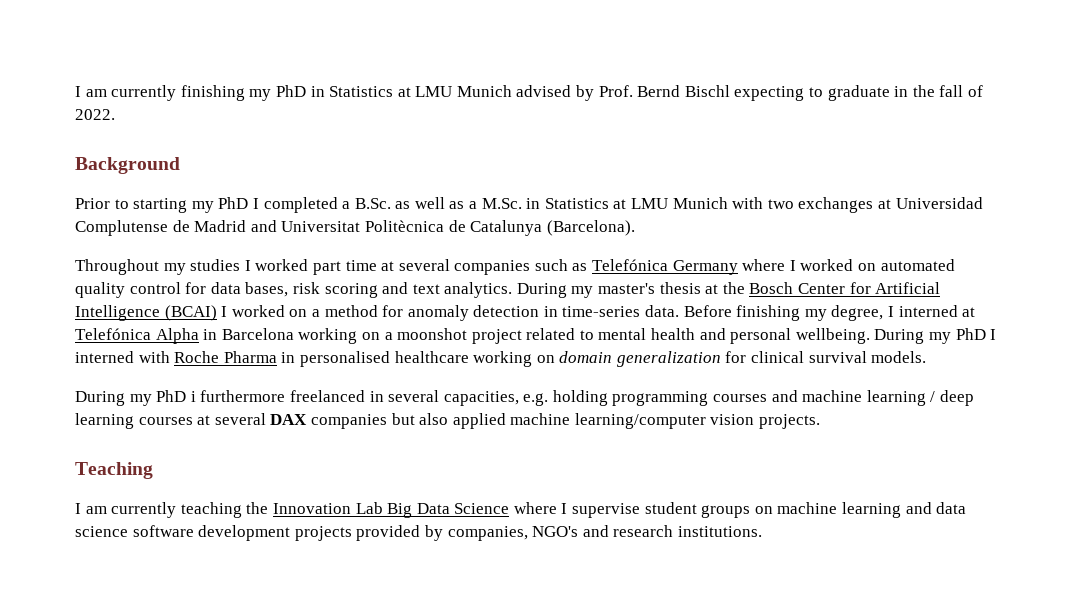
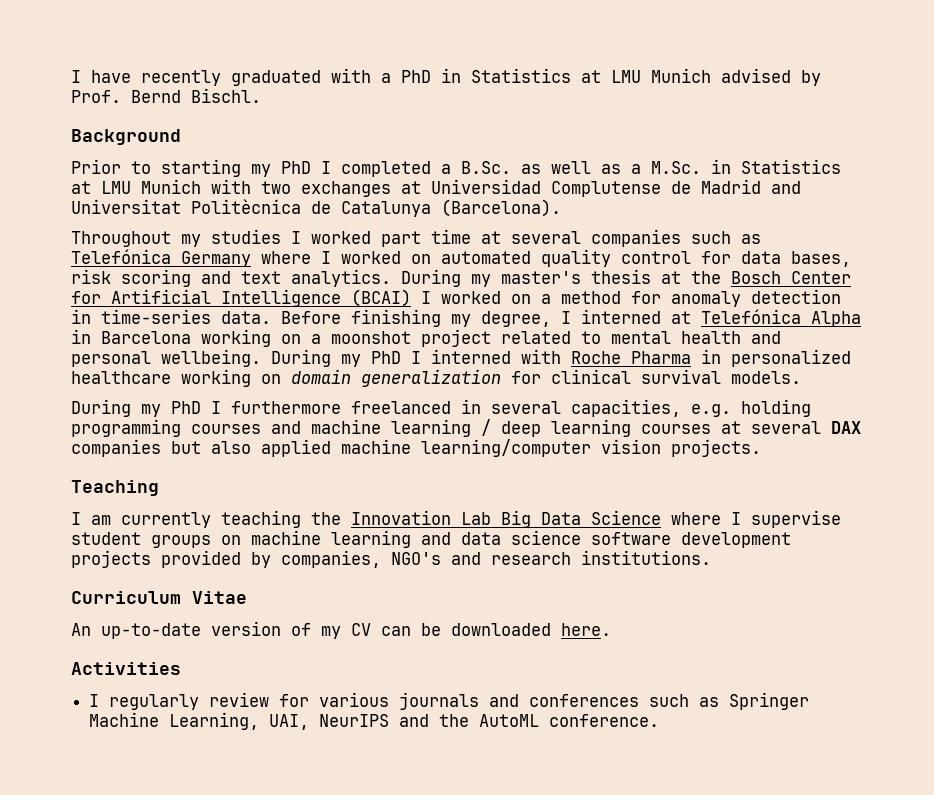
[75,85,272,101] I am currently finishing my -> [71,68,391,86] I have recently graduated with a
[684,85,983,101] [75,109,115,120] Bischl expecting to graduate in the fall of 2022. -> [191,88,261,103] Bischl.
[299,351,390,367] personalised -> [731,349,851,367] personalized
[190,391,196,402] i -> [211,401,221,414] I
(762, 531) none -> [71,591,247,604] [71,621,611,639] [71,662,181,675] [89,692,810,710] [89,712,660,730] // Curriculum Vitae // An up-to-date version of my CV can be downloaded here. // Activities // I regularly review for various journals and conferences such as Springer Machine Learning, UAI, NeurIPS and the AutoML conference.

